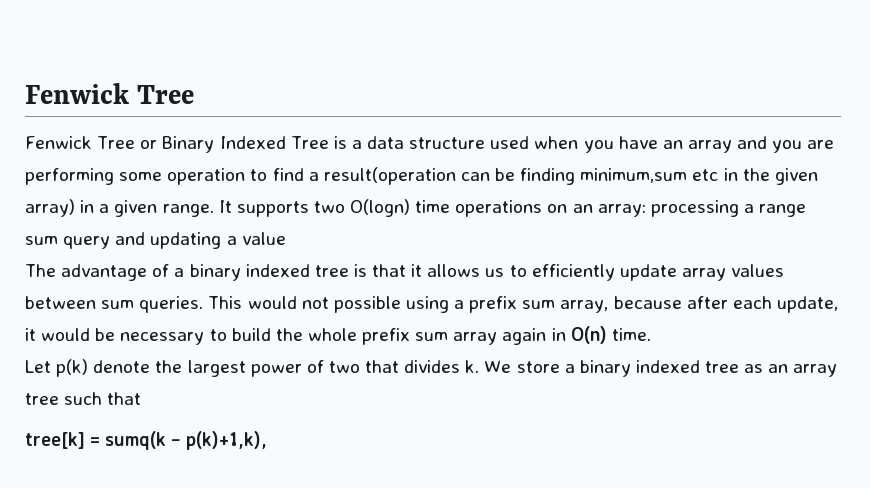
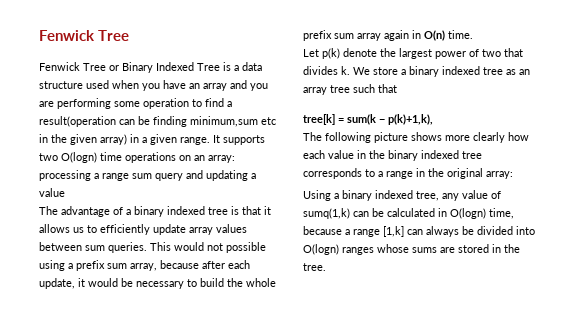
[105,431,167,450] sumq(k -> [347,114,376,125] sum(k
(267, 440) none -> [303,132,529,143] [303,150,482,161] [303,168,513,179] [303,190,501,201] [303,208,514,219] [303,226,535,237] [303,244,520,255] [303,263,326,271] // The following picture shows more clearly how each value in the binary indexed tree corresponds to a range in the original array: // Using a binary indexed tree, any value of sumq(1,k) can be calculated in O(logn) time, because a range [1,k] can always be divided into O(logn) ranges whose sums are stored in the tree.

